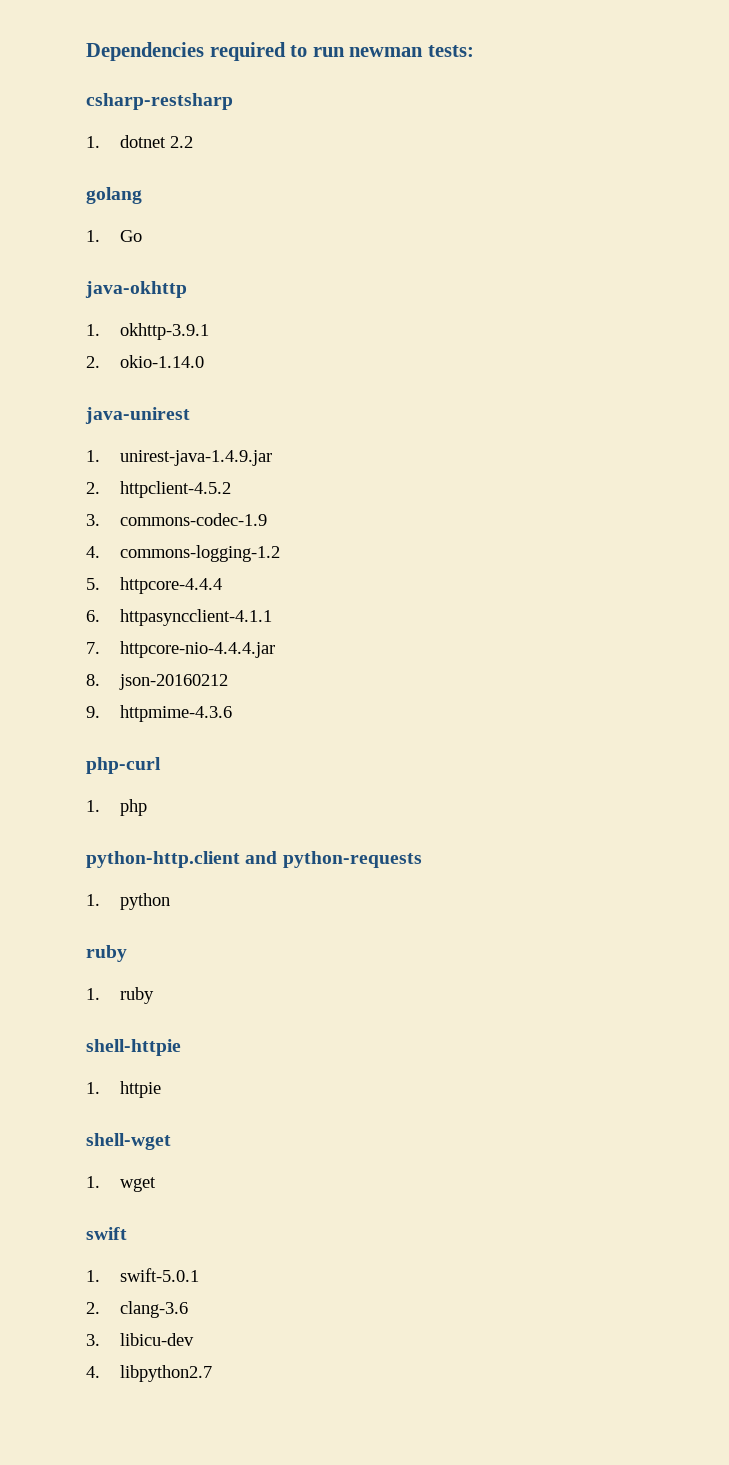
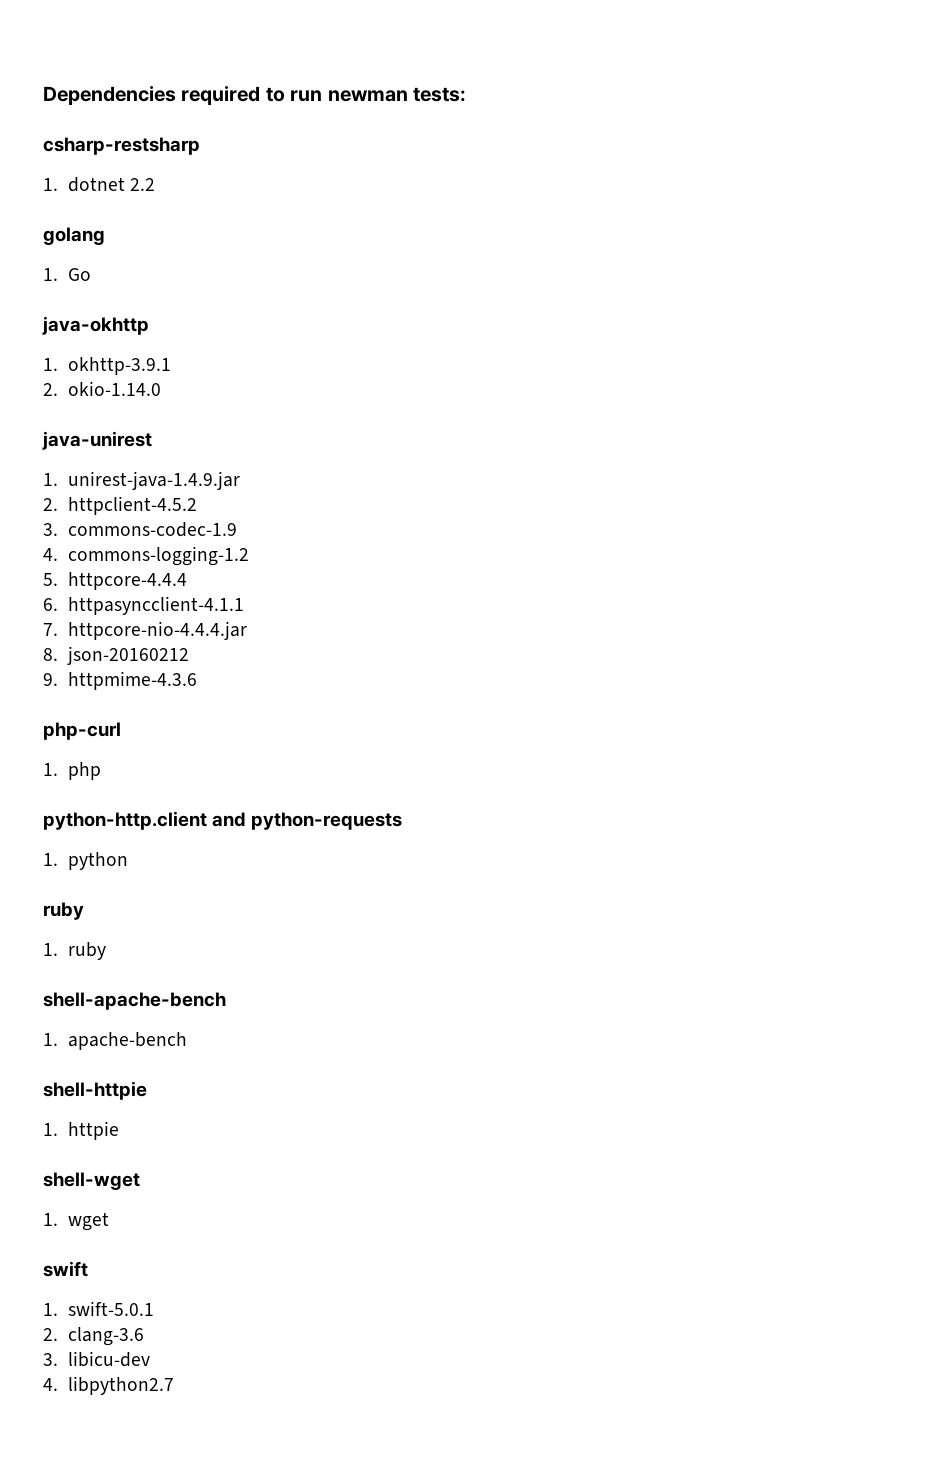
(155, 995) none -> [43,992,226,1010] [43,1032,187,1050] // shell-apache-bench // 1. apache-bench

